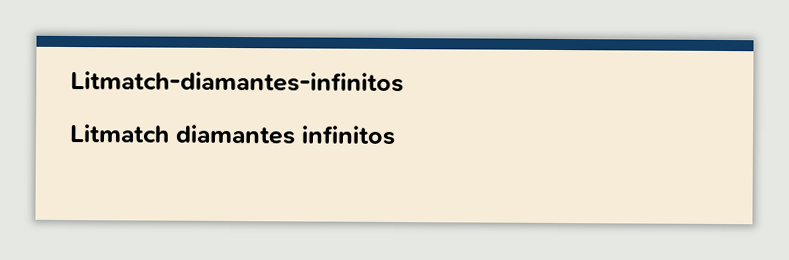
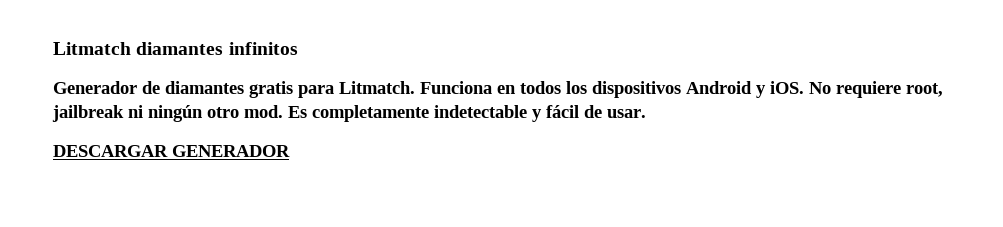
[70,71,404,93] Litmatch-diamantes-infinitos // -> (53, 48) none
(396, 135) none -> [53,81,943,98] [52,105,646,122] [53,145,290,157] // Generador de diamantes gratis para Litmatch. Funciona en todos los dispositivos Android y iOS. No requiere root, jailbreak ni ningún otro mod. Es completamente indetectable y fácil de usar. // DESCARGAR GENERADOR

